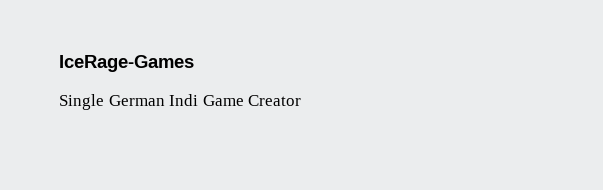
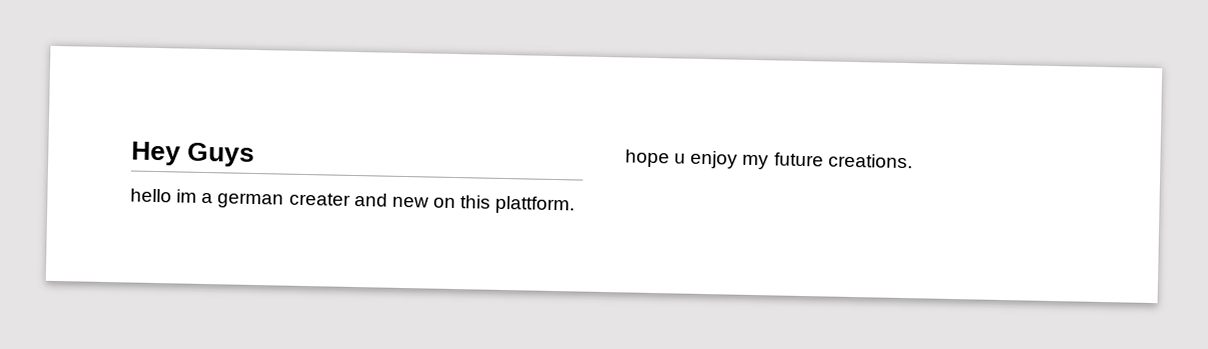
[59,55,194,72] [59,94,302,110] IceRage-Games // Single German Indi Game Creator -> [131,141,256,167] [130,188,576,215] [625,149,913,170] Hey Guys // hello im a german creater and new on this plattform. hope u enjoy my future creations.

